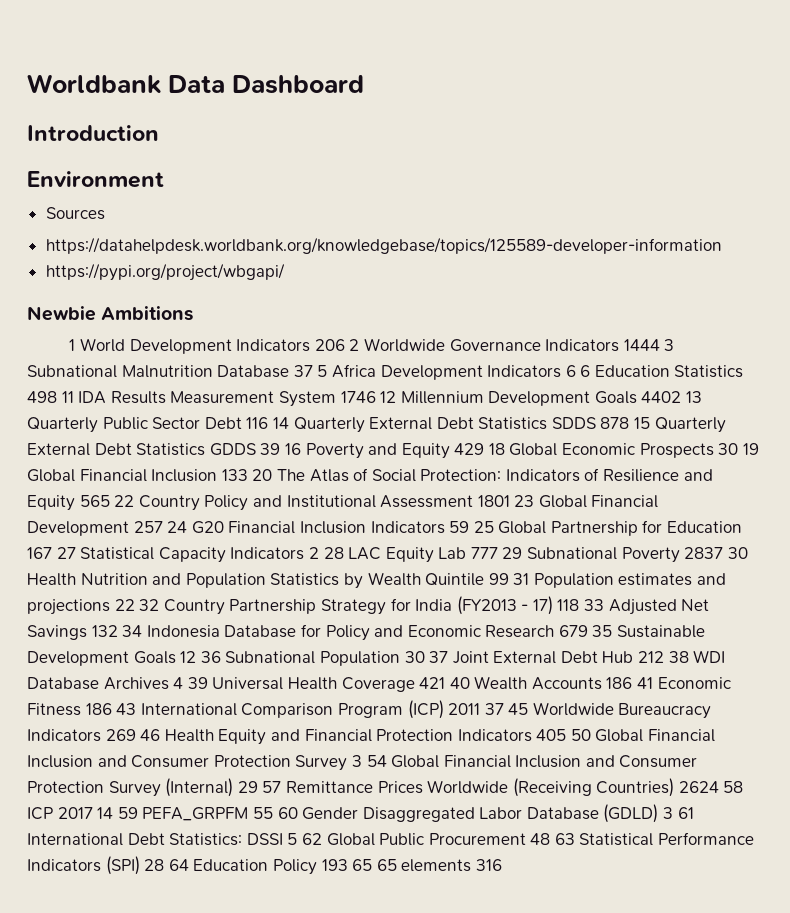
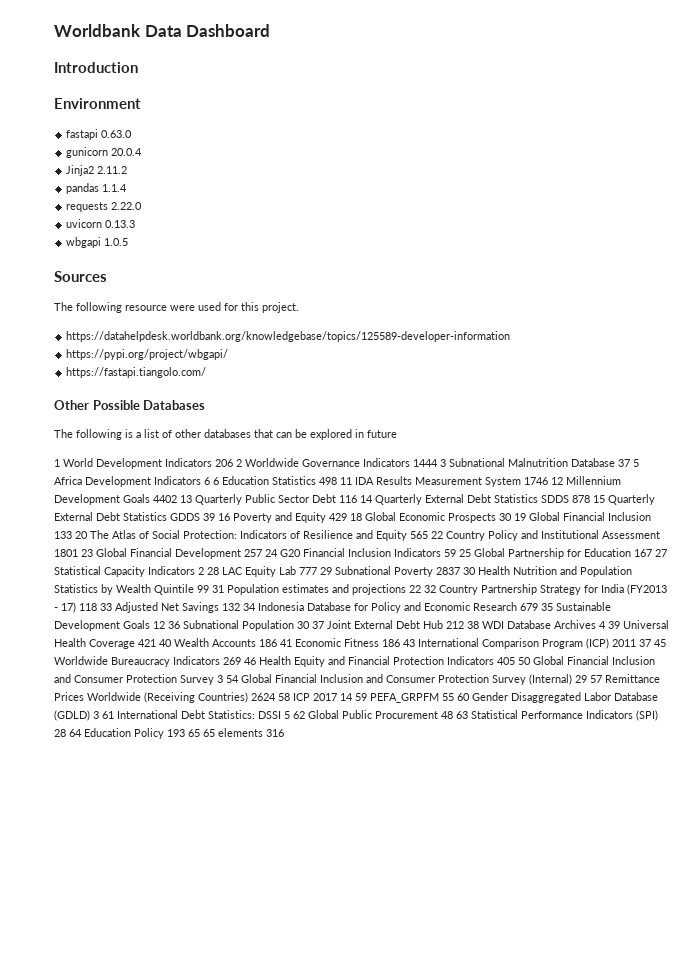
[45,207,105,220] [45,237,722,254] [45,263,285,281] [27,306,194,321] Sources // https://datahelpdesk.worldbank.org/knowledgebase/topics/125589-developer-information // https://pypi.org/project/wbgapi/ // Newbie Ambitions -> [66,129,133,140] [66,147,143,158] [66,165,128,176] [66,183,128,194] [66,202,143,212] [66,219,136,228] [66,237,129,248] [54,271,107,282] [54,302,299,313] [66,331,511,342] [66,349,229,360] [66,367,207,378] [54,400,206,410] [54,429,397,440] fastapi 0.63.0 // gunicorn 20.0.4 // Jinja2 2.11.2 // pandas 1.1.4 // requests 2.22.0 // uvicorn 0.13.3 // wbgapi 1.0.5 // Sources // The following resource were used for this project. // https://datahelpdesk.worldbank.org/knowledgebase/topics/125589-developer-information // https://pypi.org/project/wbgapi/ // https://fastapi.tiangolo.com/ // Other Possible Databases // The following is a list of other databases that can be explored in future

